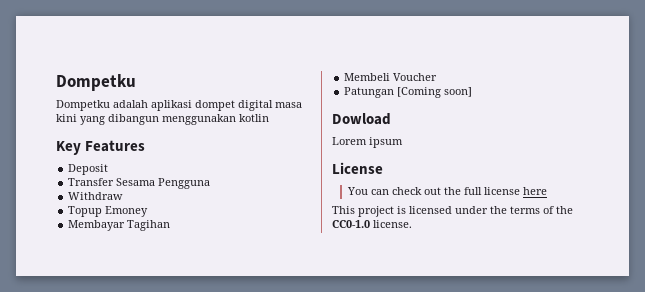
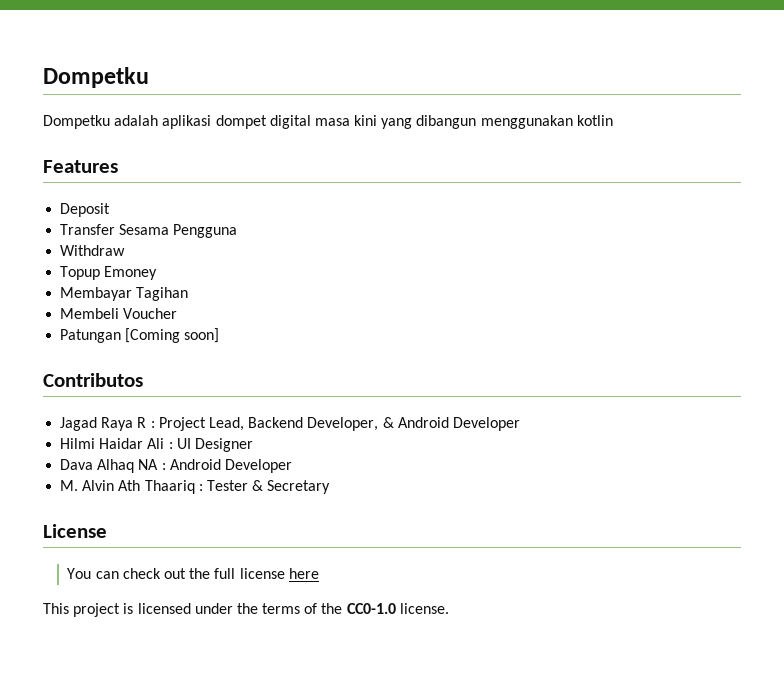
[56,141,81,155] Key -> (613, 120) none
[332,113,391,125] [332,137,403,148] Dowload // Lorem ipsum -> [43,373,143,387] [60,417,520,431] [60,438,253,452] [60,459,292,473] [60,480,331,494] Contributos // Jagad Raya R : Project Lead, Backend Developer, & Android Developer // Hilmi Haidar Ali : UI Designer // Dava Alhaq NA : Android Developer // M. Alvin Ath Thaariq : Tester & Secretary

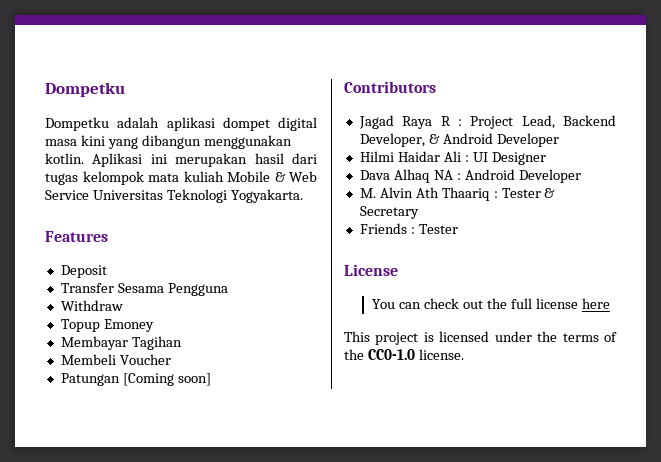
[576,115,613,126] kotlin -> [45,153,317,167] [45,171,317,185] [45,189,303,203] kotlin. Aplikasi ini merupakan hasil dari tugas kelompok mata kuliah Mobile & Web Service Universitas Teknologi Yogyakarta.
[43,373,143,387] Contributos -> [344,81,436,93] Contributors
(331, 487) none -> [359,223,458,234] // Friends : Tester

